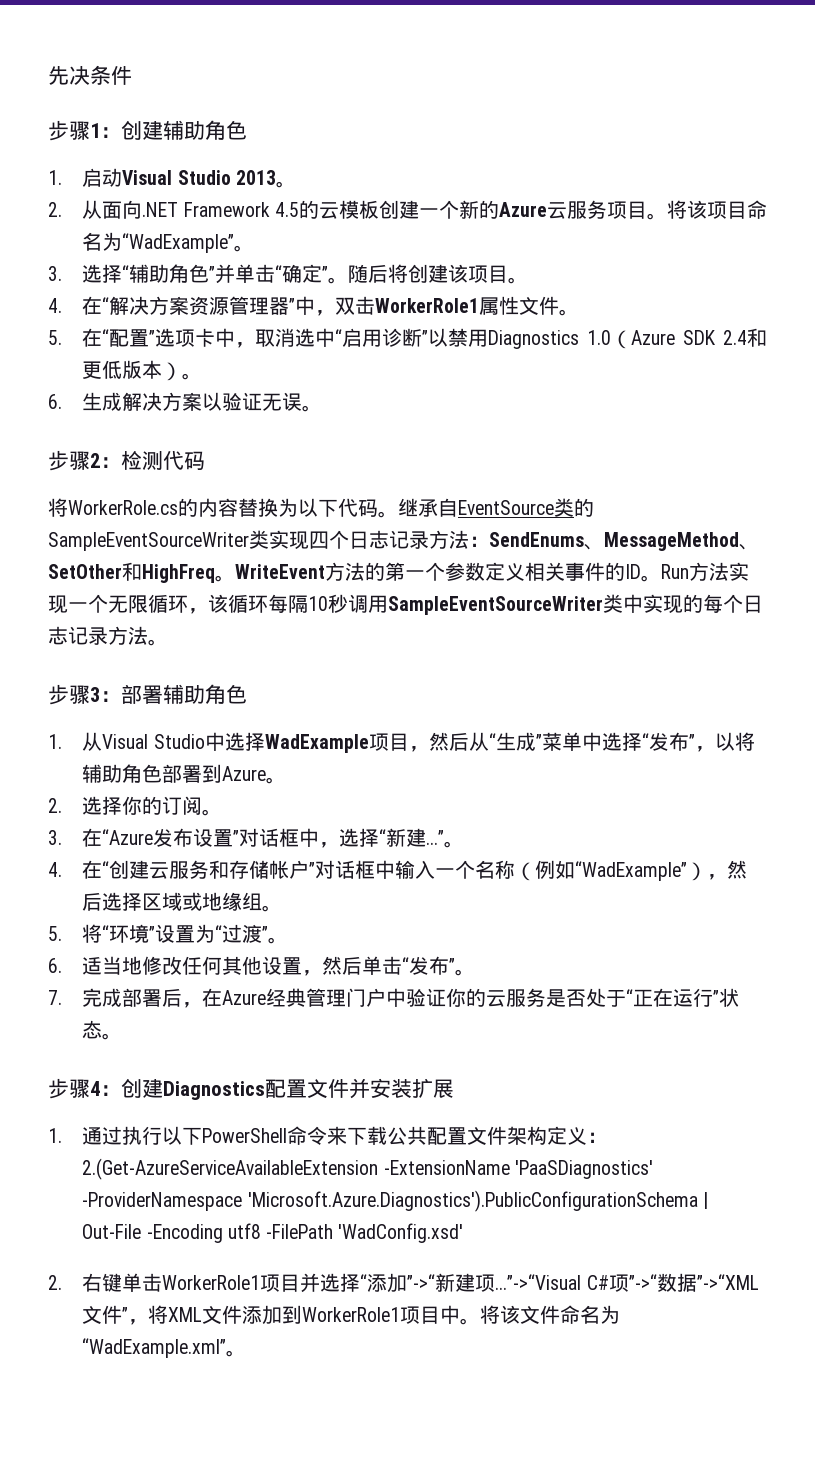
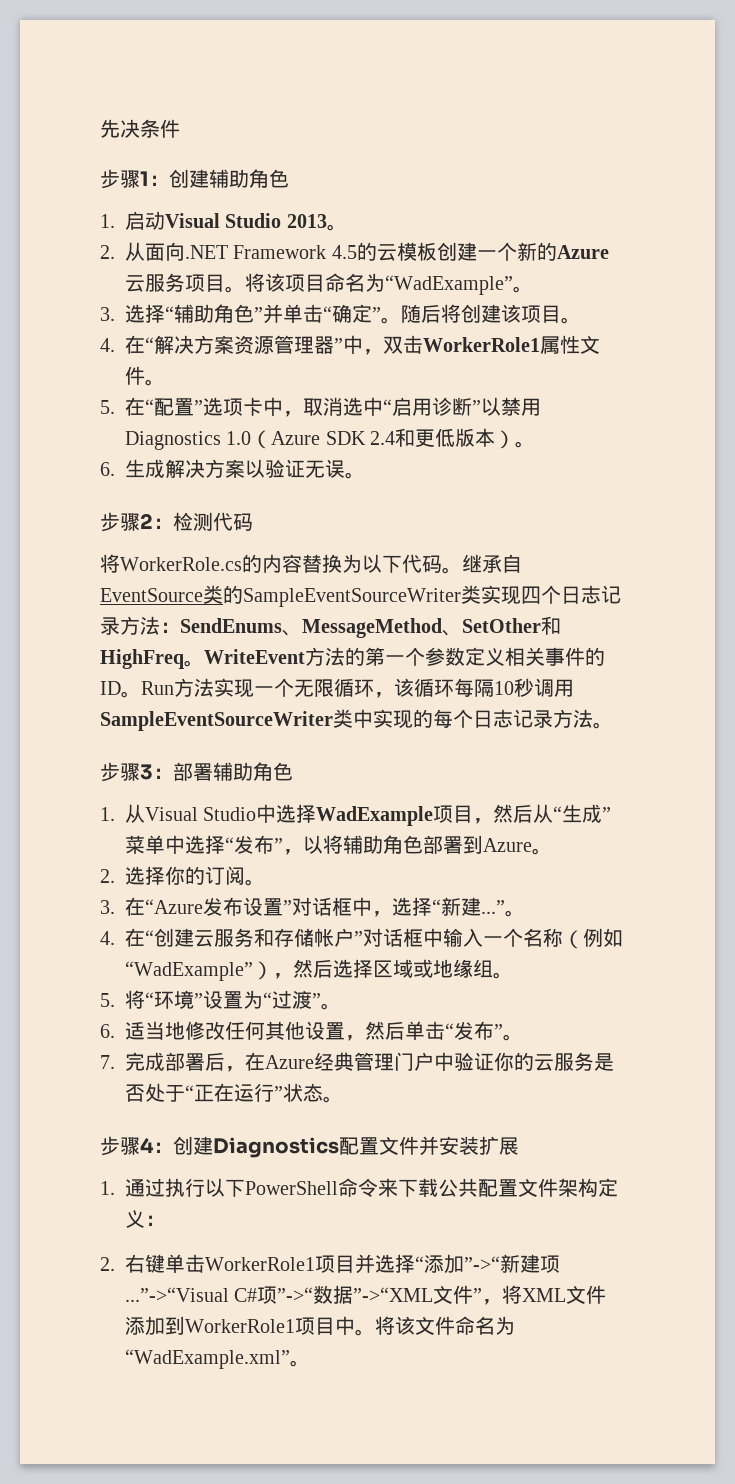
[82,1158,653,1180] [82,1190,708,1212] [82,1223,464,1243] 2.(Get-AzureServiceAvailableExtension -ExtensionName 'PaaSDiagnostics' -ProviderNamespace 'Microsoft.Azure.Diagnostics').PublicConfigurationSchema | Out-File -Encoding utf8 -FilePath 'WadConfig.xsd' -> (165, 1220) none

